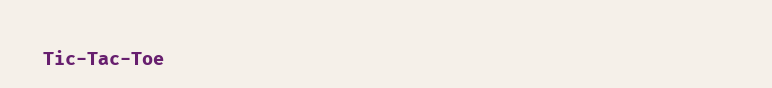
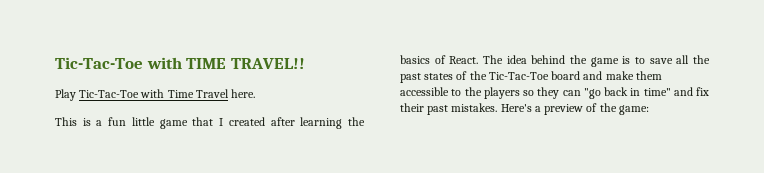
[43,50,164,65] Tic-Tac-Toe -> [55,57,305,69] [55,89,256,101] [55,117,365,129] [400,55,710,67] [400,71,662,83] [400,87,709,99] [400,103,649,115] Tic-Tac-Toe with TIME TRAVEL!! // Play Tic-Tac-Toe with Time Travel here. // This is a fun little game that I created after learning the basics of React. The idea behind the game is to save all the past states of the Tic-Tac-Toe board and make them accessible to the players so they can "go back in time" and fix their past mistakes. Here's a preview of the game:

